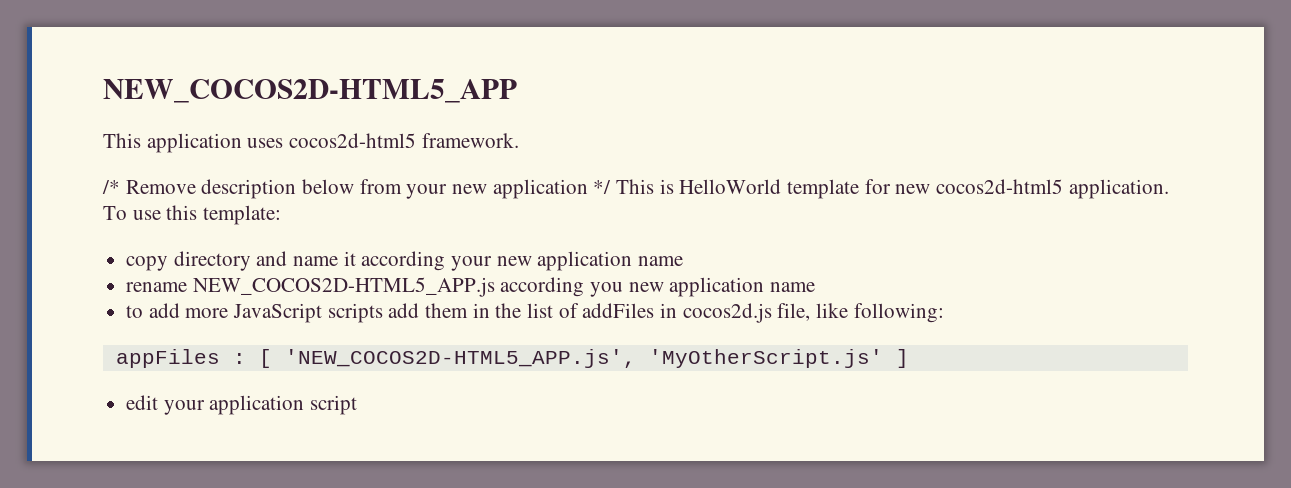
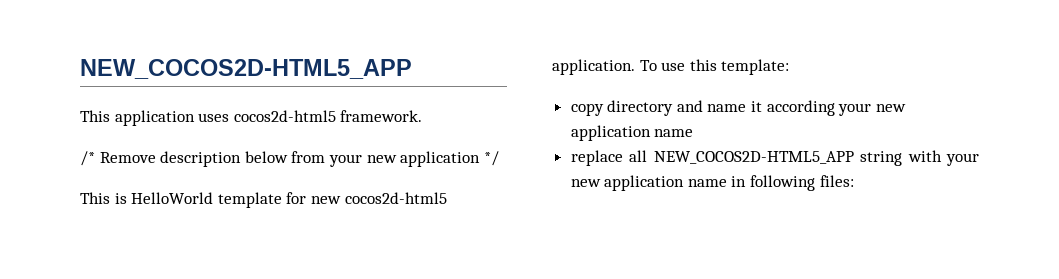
(612, 187) none -> (499, 158) //
[126,277,816,297] [126,303,944,323] [115,349,909,368] [126,395,358,415] rename NEW_COCOS2D-HTML5_APP.js according you new application name // to add more JavaScript scripts add them in the list of addFiles in cocos2d.js file, like following: // appFiles : [ 'NEW_COCOS2D-HTML5_APP.js', 'MyOtherScript.js' ] // edit your application script -> [570,150,979,166] [570,175,854,191] replace all NEW_COCOS2D-HTML5_APP string with your new application name in following files:

